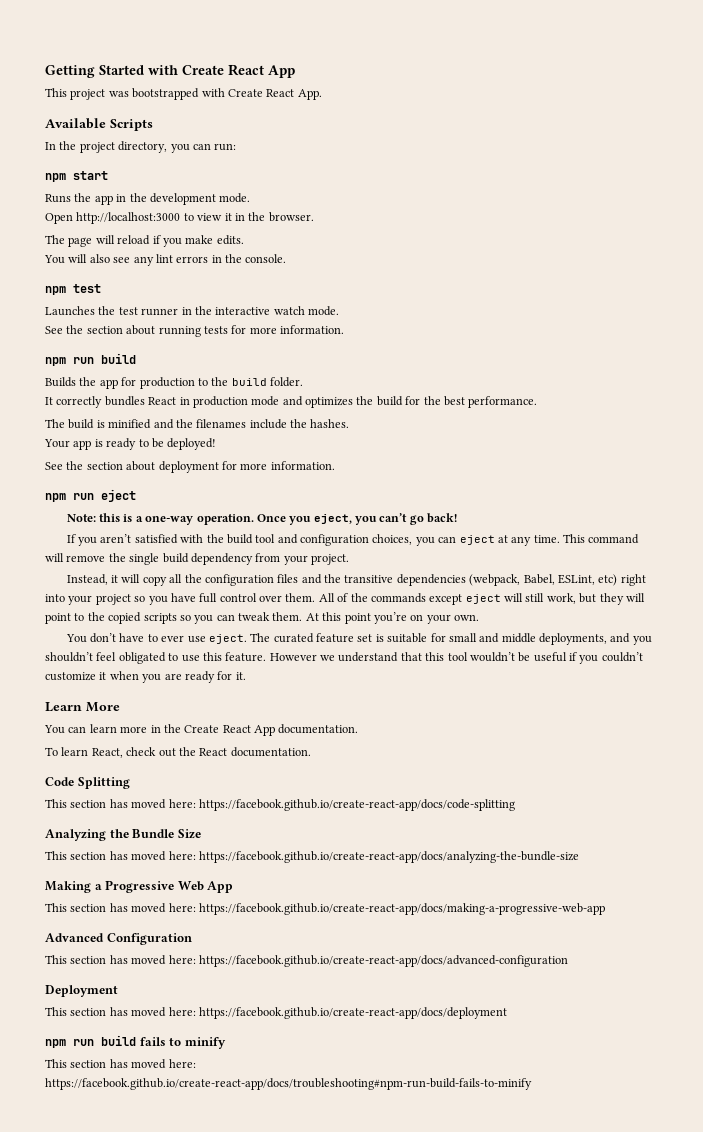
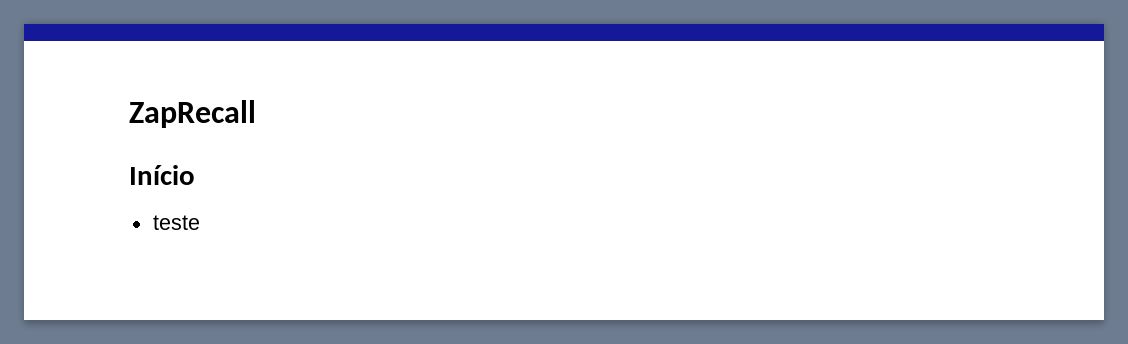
[45,64,295,78] [45,88,322,100] [45,118,153,131] [45,141,237,153] [45,171,108,182] [45,193,251,205] [45,212,314,224] [45,235,244,247] [44,254,287,266] [45,284,101,295] [45,306,339,316] [45,325,344,337] [45,353,136,366] [45,377,303,389] [45,396,538,408] [45,419,350,429] [44,438,217,450] [45,461,335,473] [45,489,136,502] [66,513,458,525] [66,534,640,546] [45,553,349,565] [66,574,646,586] [45,593,645,605] [45,612,479,624] [65,633,652,645] [45,652,643,664] [45,671,246,683] [45,702,120,712] [44,724,359,736] [45,747,311,758] [45,777,130,789] [45,799,515,811] [45,829,201,841] [45,851,579,863] [45,880,234,893] [45,903,605,915] [45,933,192,945] [45,955,568,967] [45,985,118,997] [45,1007,507,1019] [45,1035,226,1049] [45,1059,196,1069] [45,1078,532,1090] Getting Started with Create React App // This project was bootstrapped with Create React App. // Available Scripts // In the project directory, you can run: // npm start // Runs the app in the development mode. // Open http://localhost:3000 to view it in the browser. // The page will reload if you make edits. // You will also see any lint errors in the console. // npm test // Launches the test runner in the interactive watch mode. // See the section about running tests for more information. // npm run build // Builds the app for production to the build folder. // It correctly bundles React in production mode and optimizes the build for the best performance. // The build is minified and the filenames include the hashes. // Your app is ready to be deployed! // See the section about deployment for more information. // npm run eject // Note: this is a one-way operation. Once you eject, you can’t go back! // If you aren’t satisfied with the build tool and configuration choices, you can eject at any time. This command will remove the single build dependency from your project. // Instead, it will copy all the configuration files and the transitive dependencies (webpack, Babel, ESLint, etc) right into your project so you have full control over them. All of the commands except eject will still work, but they will point to the copied scripts so you can tweak them. At this point you’re on your own. // You don’t have to ever use eject. The curated feature set is suitable for small and middle deployments, and you shouldn’t feel obligated to use this feature. However we understand that this tool wouldn’t be useful if you couldn’t customize it when you are ready for it. // Learn More // You can learn more in the Create React App documentation. // To learn React, check out the React documentation. // Code Splitting // This section has moved here: https://facebook.github.io/create-react-app/docs/code-splitting // Analyzing the Bundle Size // This section has moved here: https://facebook.github.io/create-react-app/docs/analyzing-the-bundle-size // Making a Progressive Web App // This section has moved here: https://facebook.github.io/create-react-app/docs/making-a-progressive-web-app // Advanced Configuration // This section has moved here: https://facebook.github.io/create-react-app/docs/advanced-configuration // Deployment // This section has moved here: https://facebook.github.io/create-react-app/docs/deployment // npm run build fails to minify // This section has moved here: https://facebook.github.io/create-react-app/docs/troubleshooting#npm-run-build-fails-to-minify -> [129,100,256,128] [129,165,195,185] [152,215,200,230] ZapRecall // Início // teste

